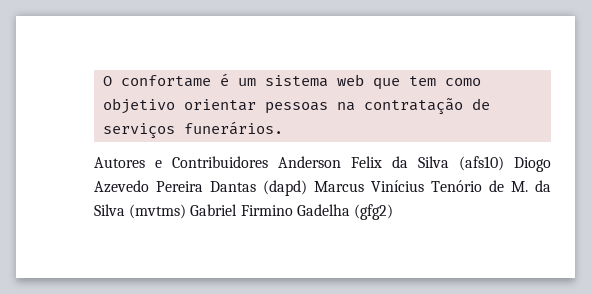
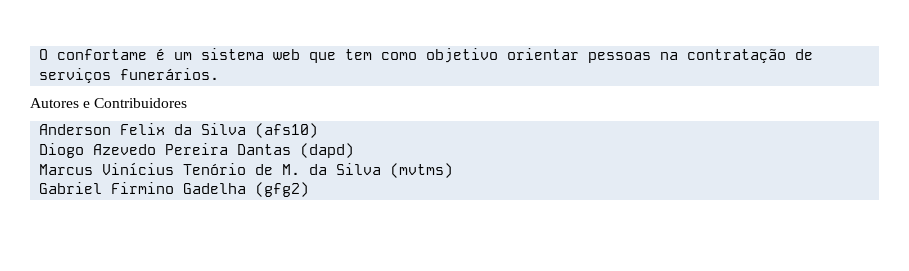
(268, 162) none -> (188, 103) //
(504, 163) none -> (319, 130) //
(307, 188) none -> (355, 150) //
(187, 211) none -> (454, 170) //

